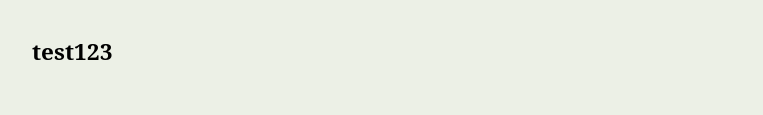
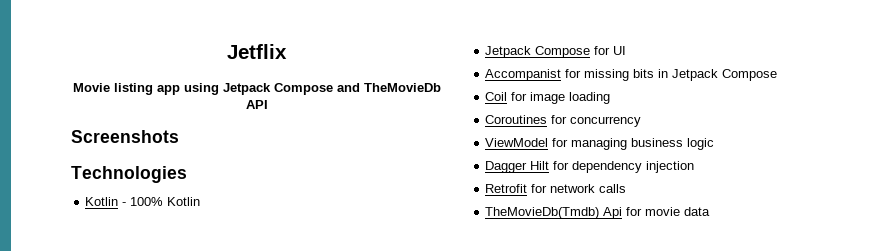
[32,44,113,60] test123 -> [227,44,287,59] [72,83,441,95] [245,100,268,109] [71,130,179,143] [71,166,187,183] [85,197,201,206] [485,46,627,58] [485,69,778,81] [485,92,611,104] [485,115,642,127] [485,138,715,150] [485,161,695,173] [485,184,627,193] [485,207,711,219] Jetflix // Movie listing app using Jetpack Compose and TheMovieDb API // Screenshots // Technologies // Kotlin - 100% Kotlin // Jetpack Compose for UI // Accompanist for missing bits in Jetpack Compose // Coil for image loading // Coroutines for concurrency // ViewModel for managing business logic // Dagger Hilt for dependency injection // Retrofit for network calls // TheMovieDb(Tmdb) Api for movie data

